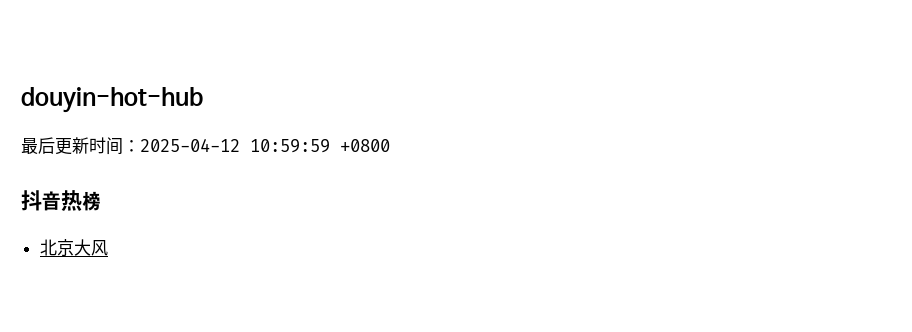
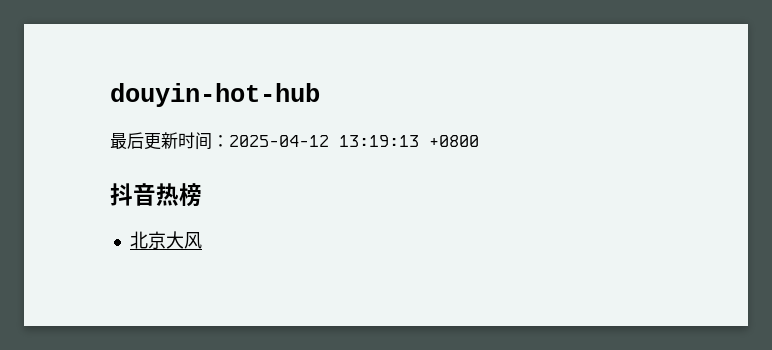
[250,139,330,153] 10:59:59 -> [339,135,419,147] 13:19:13

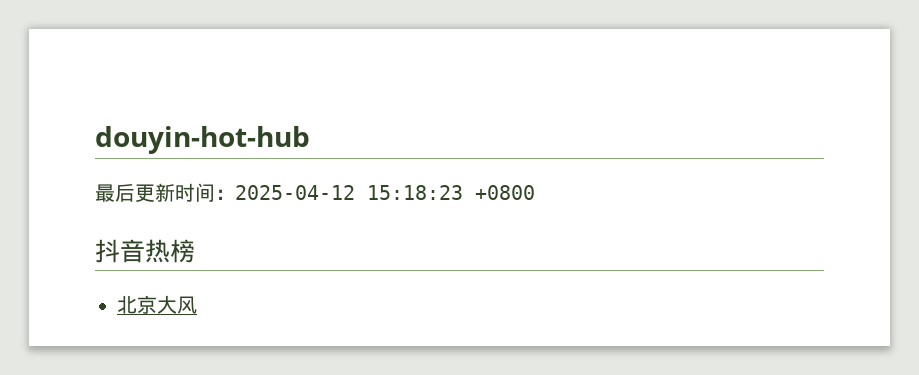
[339,135,419,147] 13:19:13 -> [367,185,463,200] 15:18:23

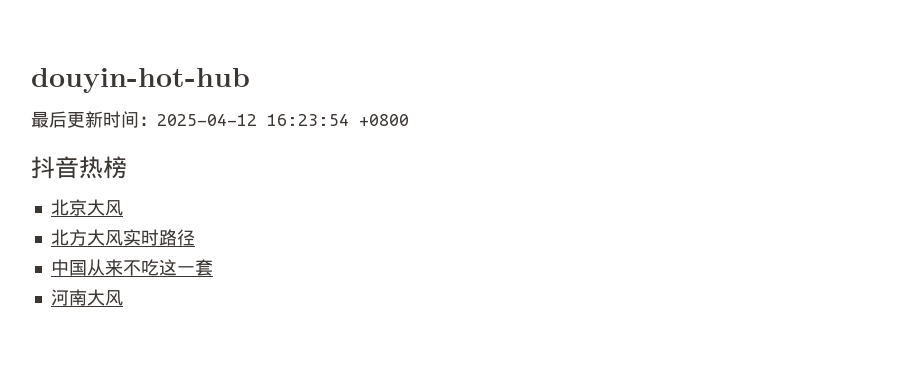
[367,185,463,200] 15:18:23 -> [267,114,349,126] 16:23:54
(197, 305) none -> [50,229,195,246] [50,259,213,276] [50,289,123,306] // 北方大风实时路径 // 中国从来不吃这一套 // 河南大风

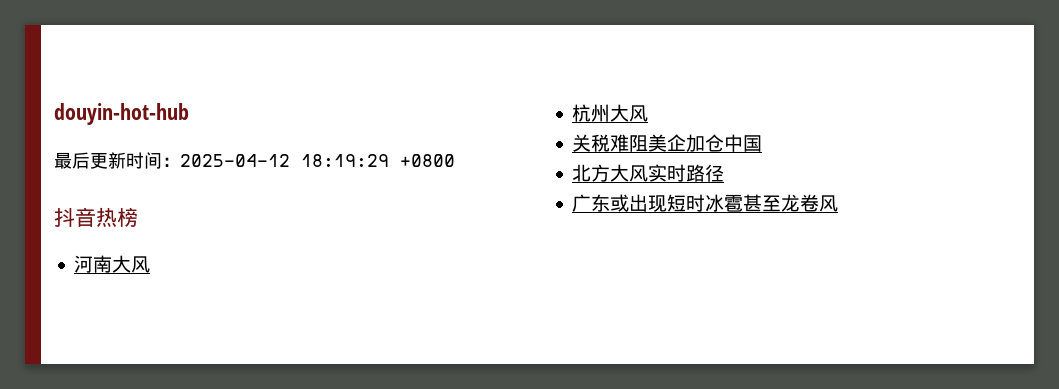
[267,114,349,126] 16:23:54 -> [301,154,389,167] 18:19:29
[50,199,123,216] [50,229,195,246] [50,259,213,276] [50,289,105,306] 北京大风 // 北方大风实时路径 // 中国从来不吃这一套 // 河南大 -> [74,255,151,273] [572,104,649,122] [572,134,763,152] [572,164,725,182] [572,194,820,212] 河南大风 // 杭州大风 // 关税难阻美企加仓中国 // 北方大风实时路径 // 广东或出现短时冰雹甚至龙卷

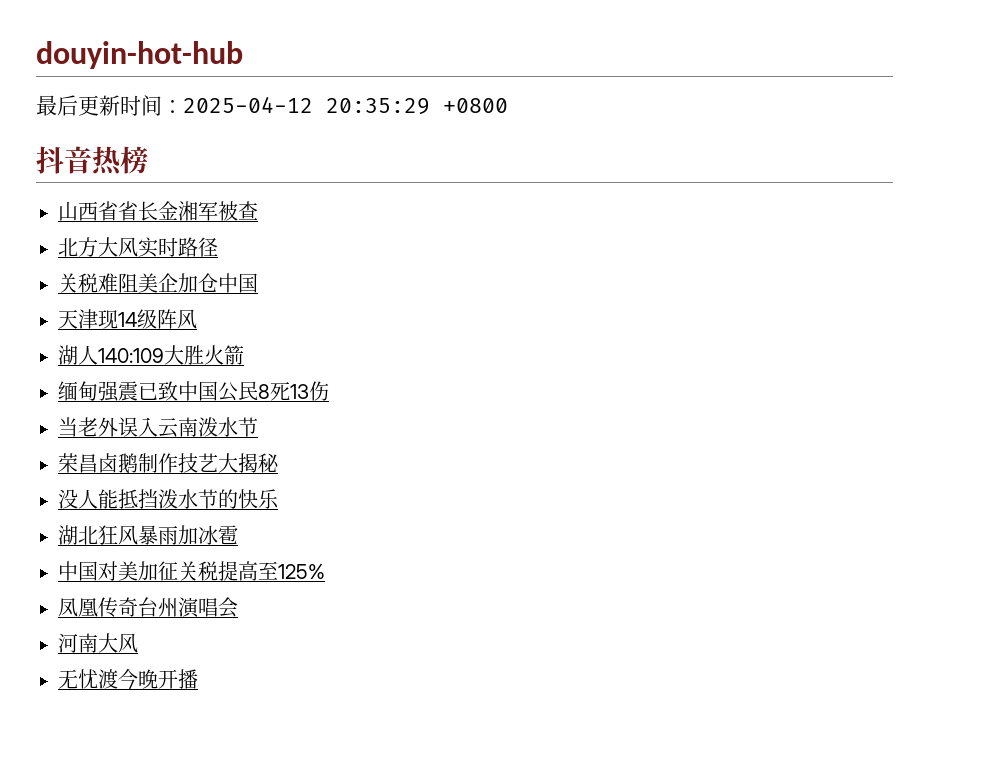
[301,154,389,167] 18:19:29 -> [326,98,430,115] 20:35:29
[74,255,151,273] [572,104,649,122] 河南大风 // 杭州大风 -> [58,201,258,221] [58,237,218,258] 山西省省长金湘军被查 // 北方大风实时路径
[572,164,725,182] [572,194,839,212] 北方大风实时路径 // 广东或出现短时冰雹甚至龙卷风 -> [58,309,197,329] [58,345,244,365] [58,381,329,402] [58,417,258,438] [58,453,279,474] [58,489,279,509] [58,525,238,545] [58,561,325,581] [58,597,238,618] [58,633,138,653] [58,669,198,690] 天津现14级阵风 // 湖人140:109大胜火箭 // 缅甸强震已致中国公民8死13伤 // 当老外误入云南泼水节 // 荣昌卤鹅制作技艺大揭秘 // 没人能抵挡泼水节的快乐 // 湖北狂风暴雨加冰雹 // 中国对美加征关税提高至125% // 凤凰传奇台州演唱会 // 河南大风 // 无忧渡今晚开播

